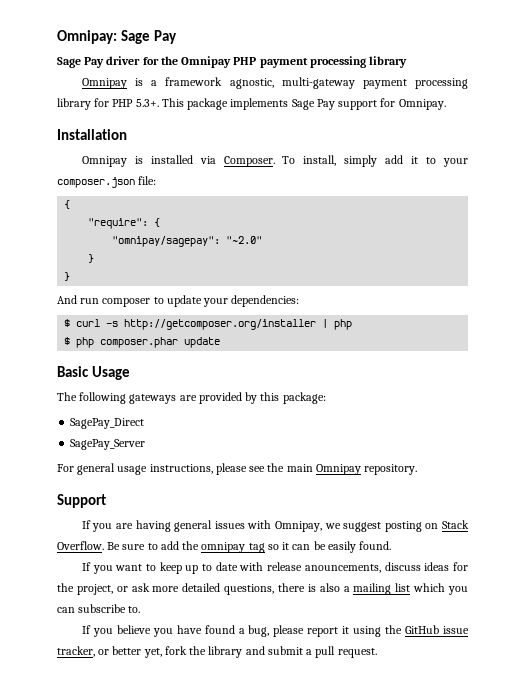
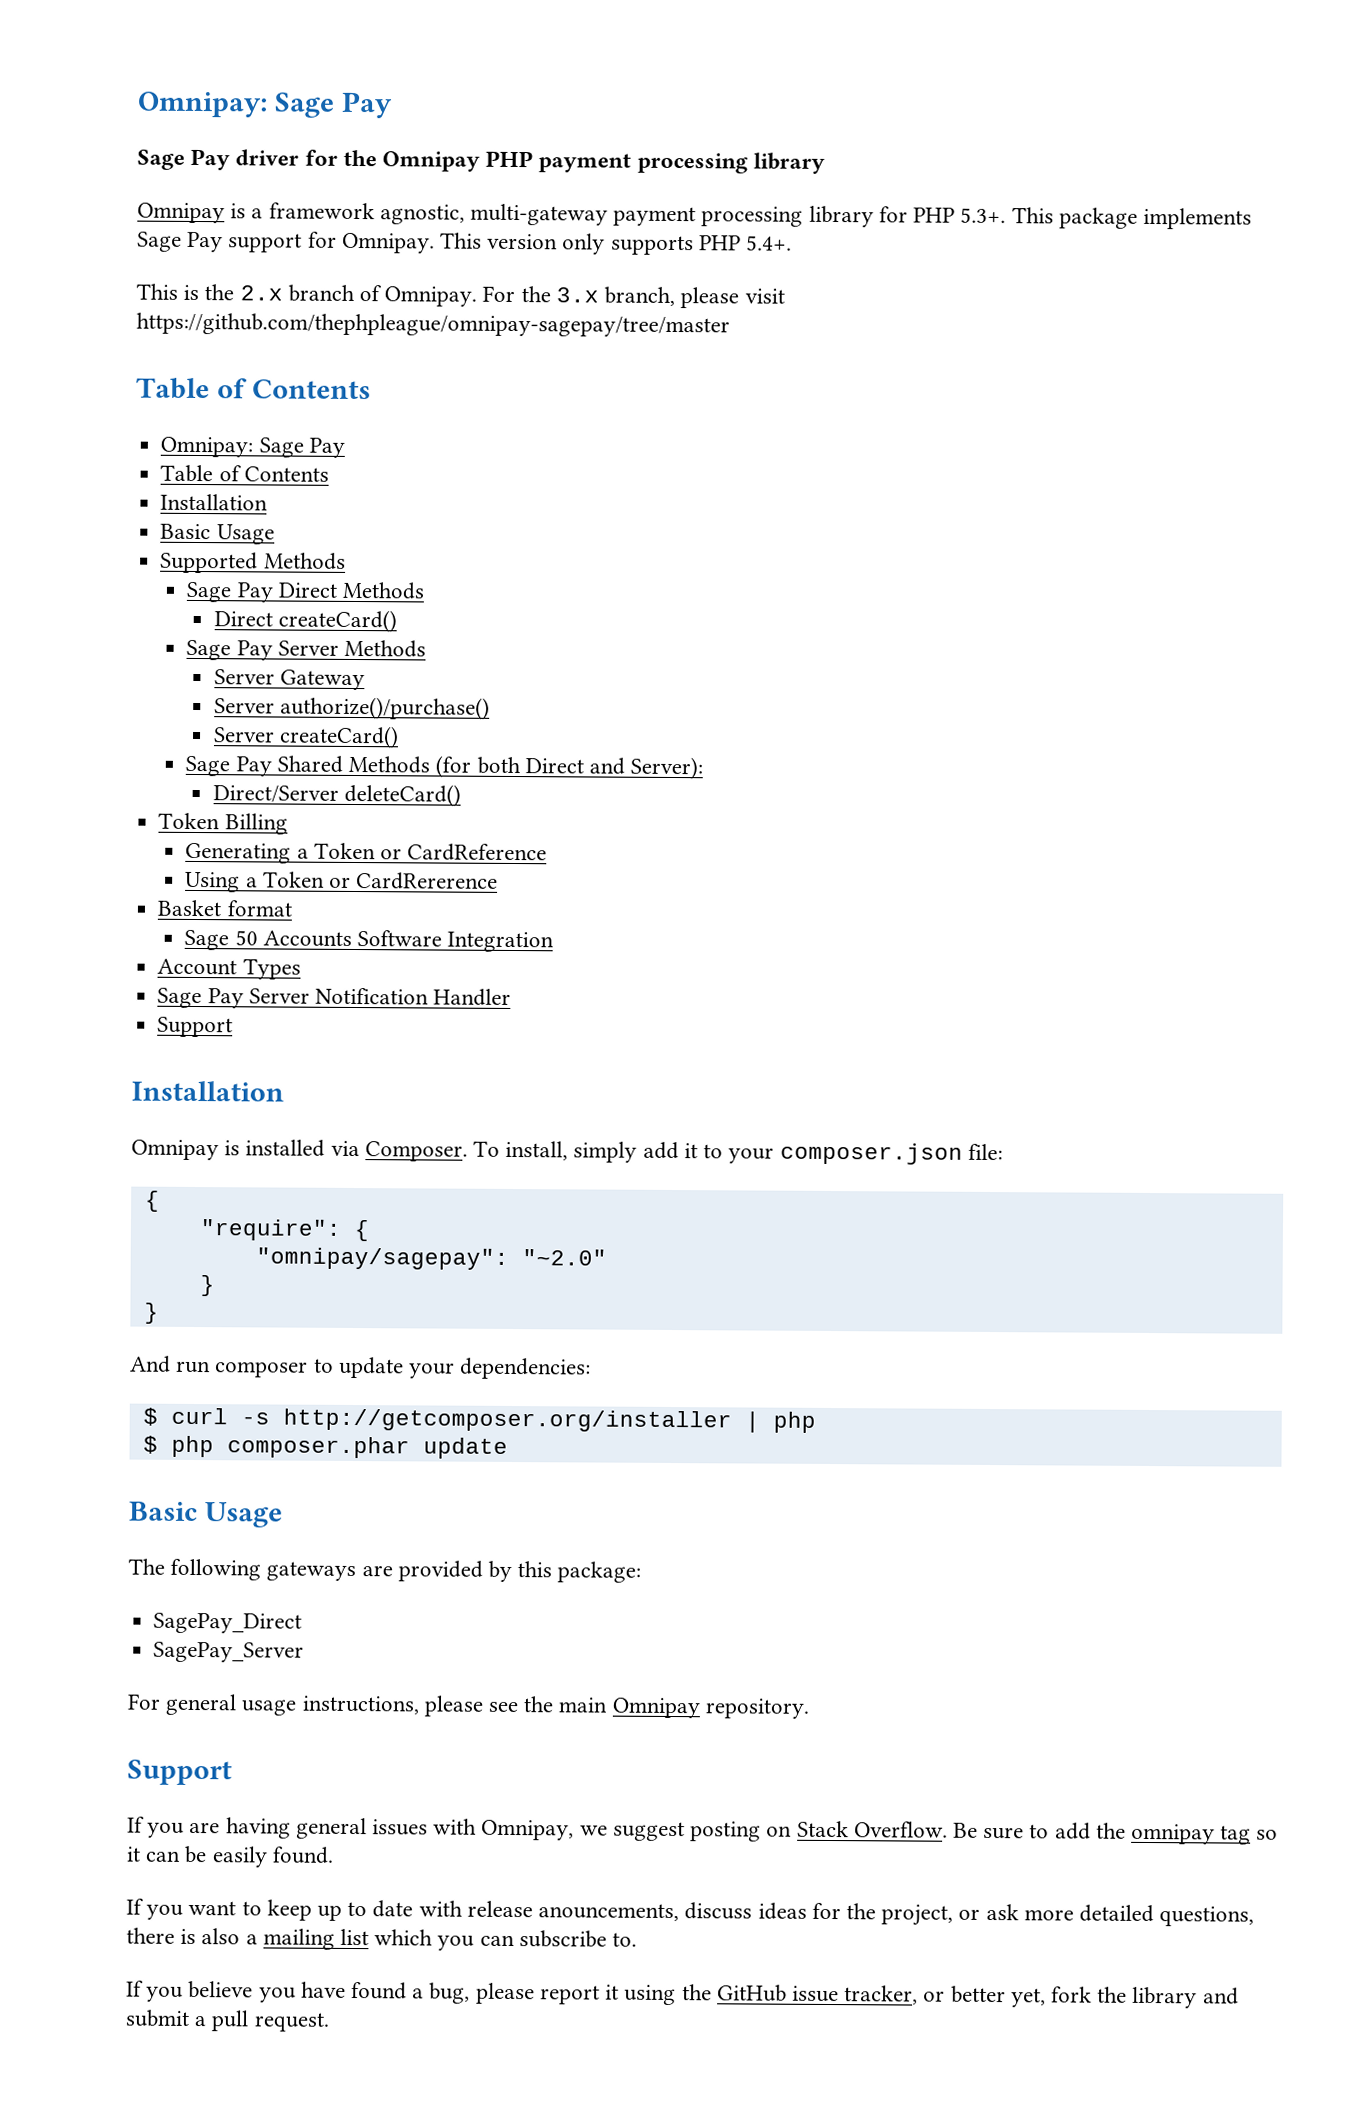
(446, 104) none -> [440,232,793,256] [136,283,785,309] [136,312,730,338] [136,377,371,400] [160,436,345,458] [160,464,329,483] [160,493,269,511] [160,523,275,545] [160,551,346,574] [186,581,426,603] [213,609,397,633] [186,639,427,661] [213,669,365,691] [213,696,490,720] [212,725,399,749] [185,755,704,780] [212,783,461,807] [158,812,288,835] [185,842,548,864] [185,871,499,893] [157,899,293,917] [184,929,555,953] [157,958,301,980] [157,987,512,1009] [157,1016,234,1038] This version only supports PHP 5.4+. // This is the 2.x branch of Omnipay. For the 3.x branch, please visit https://github.com/thephpleague/omnipay-sagepay/tree/master // Table of Contents // Omnipay: Sage Pay // Table of Contents // Installation // Basic Usage // Supported Methods // Sage Pay Direct Methods // Direct createCard() // Sage Pay Server Methods // Server Gateway // Server authorize()/purchase() // Server createCard() // Sage Pay Shared Methods (for both Direct and Server): // Direct/Server deleteCard() // Token Billing // Generating a Token or CardReference // Using a Token or CardRererence // Basket format // Sage 50 Accounts Software Integration // Account Types // Sage Pay Server Notification Handler // Support

